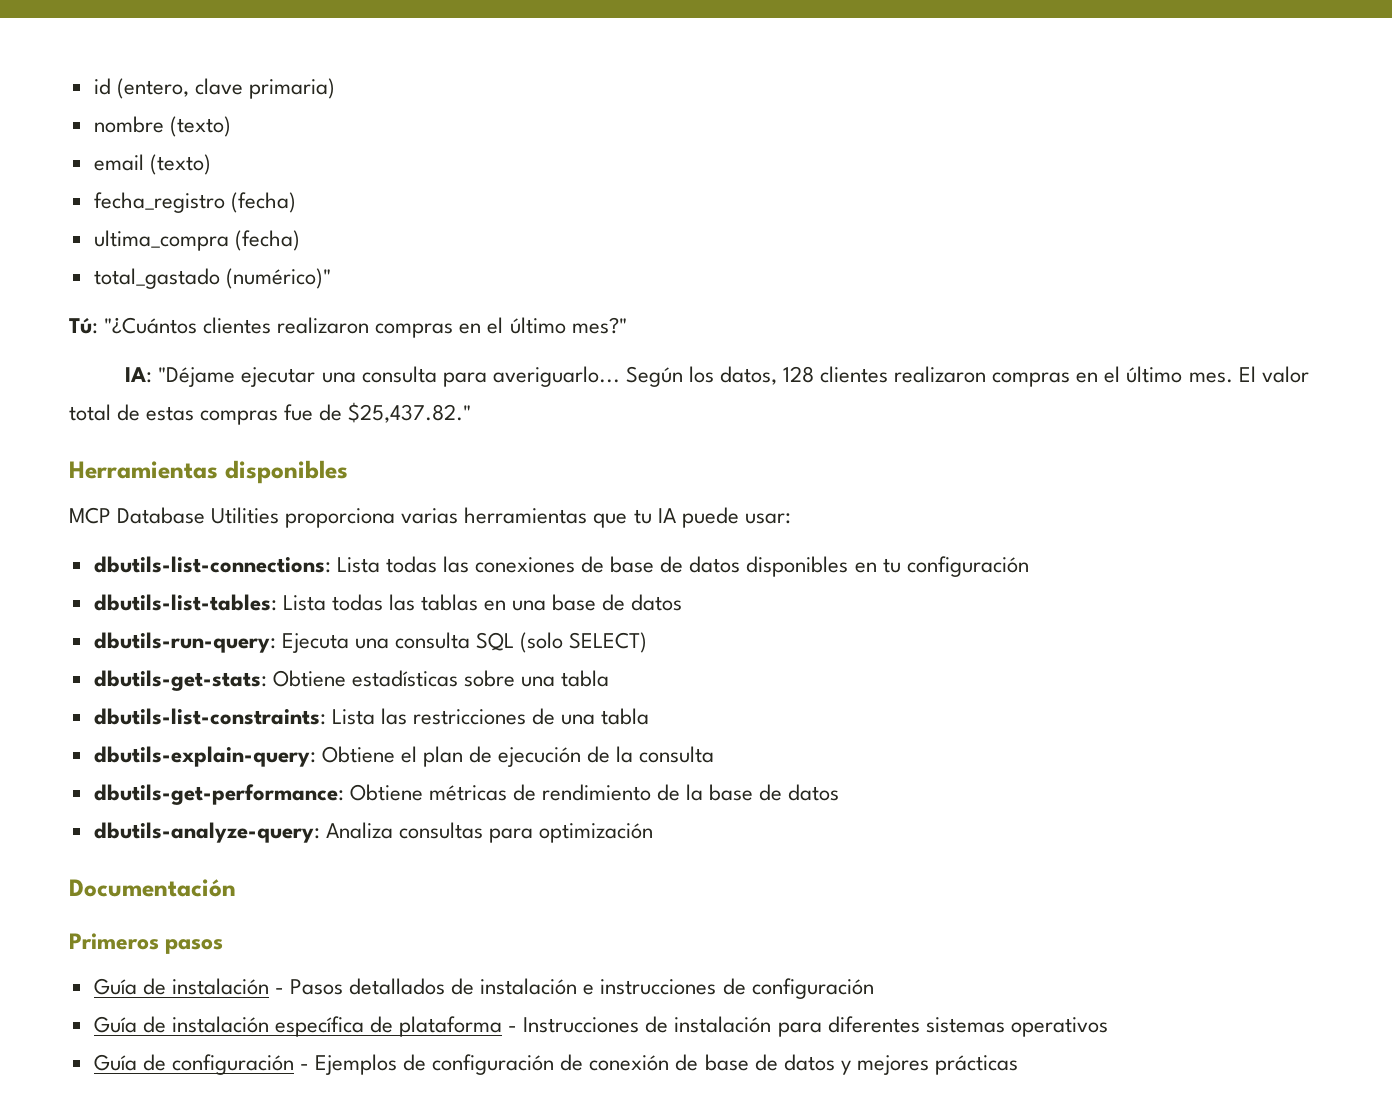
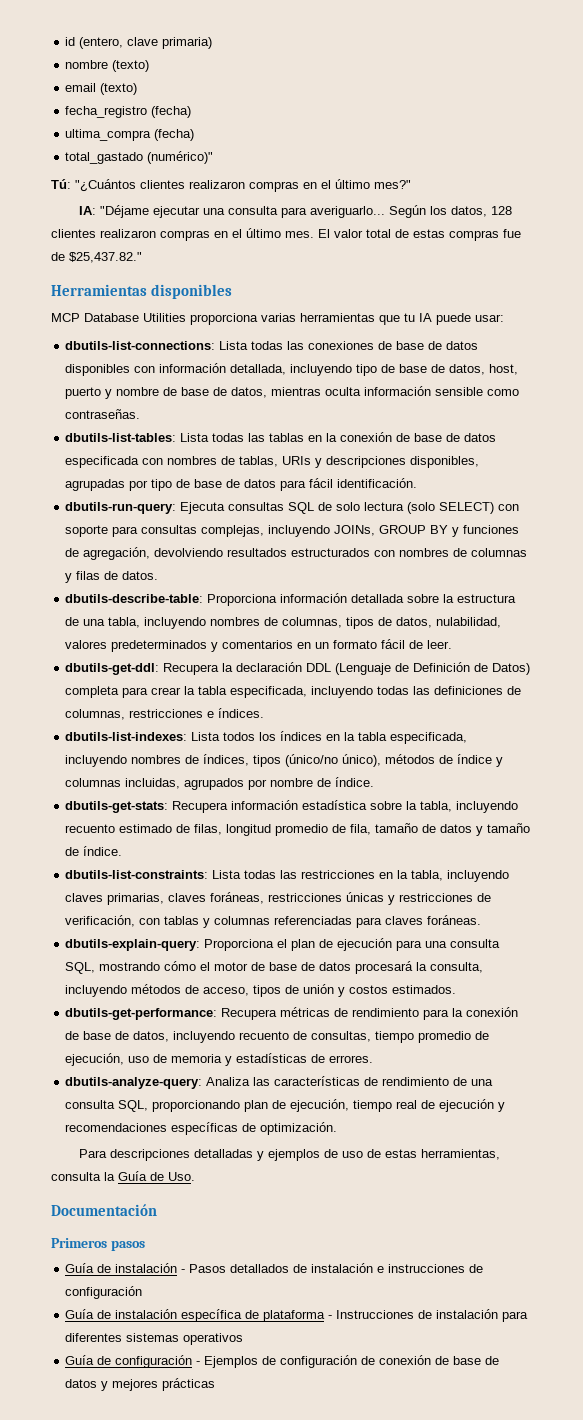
[854,556,1029,577] en tu configuración -> [134,363,519,376] [65,386,520,399] [65,409,141,419] con información detallada, incluyendo tipo de base de datos, host, puerto y nombre de base de datos, mientras oculta información sensible como contraseñas.
[512,594,683,611] [93,632,648,653] [93,670,610,691] una base de datos // dbutils-run-query: Ejecuta una consulta SQL (solo SELECT) // dbutils-get-stats: Obtiene estadísticas sobre una tabla -> [326,432,497,442] [65,456,480,468] [65,478,418,491] [65,502,520,514] [65,525,520,537] [65,547,528,560] [65,571,159,583] [65,593,517,606] [65,617,502,629] [65,639,453,652] [65,662,531,675] [65,686,522,698] [65,708,265,720] [65,731,468,744] [65,754,504,767] [65,777,375,790] [65,800,519,813] [65,823,531,836] [65,846,123,856] la conexión de base de datos especificada con nombres de tablas, URIs y descripciones disponibles, agrupadas por tipo de base de datos para fácil identificación. // dbutils-run-query: Ejecuta consultas SQL de solo lectura (solo SELECT) con soporte para consultas complejas, incluyendo JOINs, GROUP BY y funciones de agregación, devolviendo resultados estructurados con nombres de columnas y filas de datos. // dbutils-describe-table: Proporciona información detallada sobre la estructura de una tabla, incluyendo nombres de columnas, tipos de datos, nulabilidad, valores predeterminados y comentarios en un formato fácil de leer. // dbutils-get-ddl: Recupera la declaración DDL (Lenguaje de Definición de Datos) completa para crear la tabla especificada, incluyendo todas las definiciones de columnas, restricciones e índices. // dbutils-list-indexes: Lista todos los índices en la tabla especificada, incluyendo nombres de índices, tipos (único/no único), métodos de índice y columnas incluidas, agrupados por nombre de índice. // dbutils-get-stats: Recupera información estadística sobre la tabla, incluyendo recuento estimado de filas, longitud promedio de fila, tamaño de datos y tamaño de índice.
(375, 717) none -> [244,870,277,879] todas
[532,708,650,725] de una tabla -> [379,870,510,882] [65,892,492,905] [65,915,482,928] en la tabla, incluyendo claves primarias, claves foráneas, restricciones únicas y restricciones de verificación, con tablas y columnas referenciadas para claves foráneas.
[321,746,395,763] Obtiene -> [204,939,275,951] Proporciona
[587,746,715,763] de la consulta -> [396,939,501,951] [65,961,484,974] [65,984,457,997] para una consulta SQL, mostrando cómo el motor de base de datos procesará la consulta, incluyendo métodos de acceso, tipos de unión y costos estimados.
[349,784,423,801] Obtiene -> [221,1008,278,1020] Recupera
[657,784,840,801] [93,822,654,843] de la base de datos // dbutils-analyze-query: Analiza consultas para optimización -> [423,1007,519,1020] [65,1031,490,1043] [65,1053,374,1066] [65,1076,494,1089] [65,1099,506,1112] [65,1122,338,1135] [79,1149,501,1161] [51,1171,195,1181] para la conexión de base de datos, incluyendo recuento de consultas, tiempo promedio de ejecución, uso de memoria y estadísticas de errores. // dbutils-analyze-query: Analiza las características de rendimiento de una consulta SQL, proporcionando plan de ejecución, tiempo real de ejecución y recomendaciones específicas de optimización. // Para descripciones detalladas y ejemplos de uso de estas herramientas, consulta la Guía de Uso.

